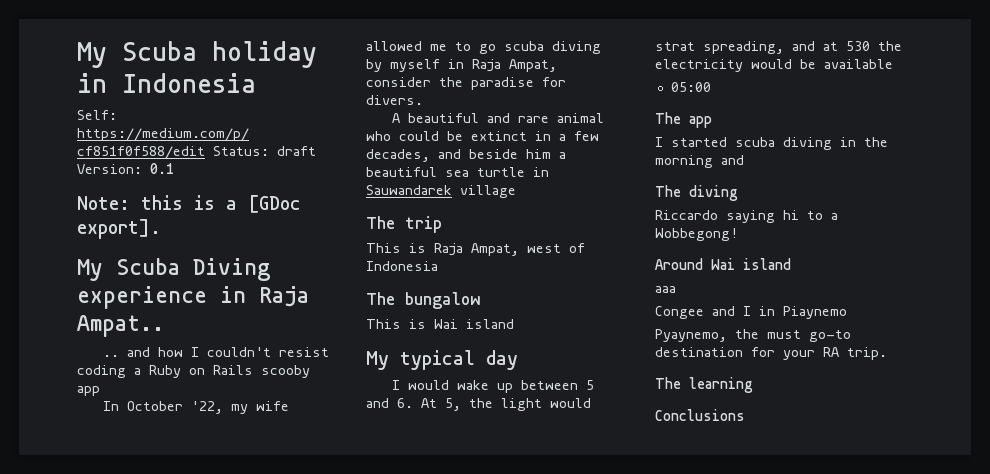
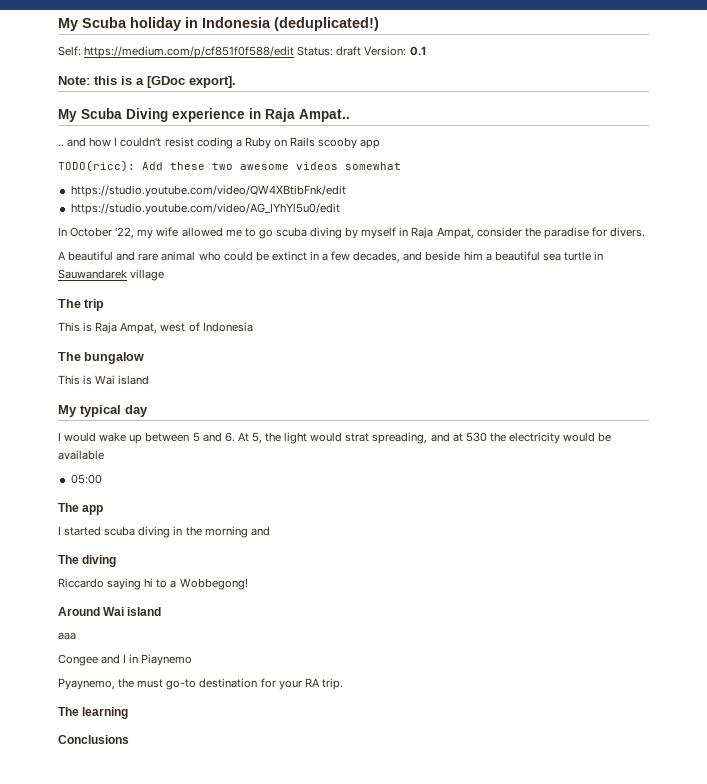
(256, 83) none -> [274,17,379,31] (deduplicated!)
(100, 391) none -> [58,160,401,172] [70,185,346,197] [70,203,340,215] // TODO(ricc): Add these two awesome videos somewhat // https://studio.youtube.com/video/QW4XBtibFnk/edit // https://studio.youtube.com/video/AG_IYhYl5u0/edit

